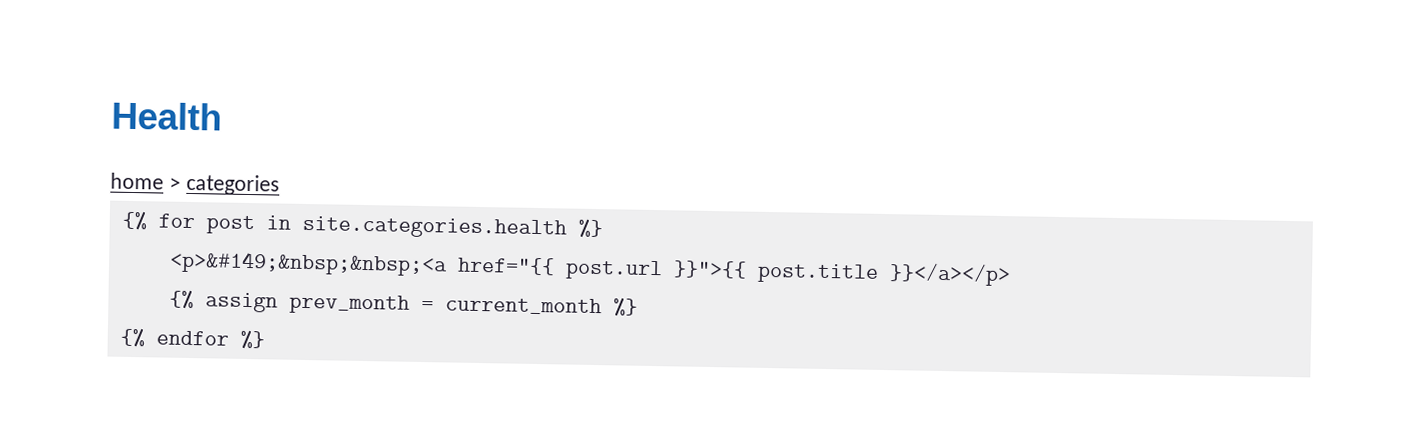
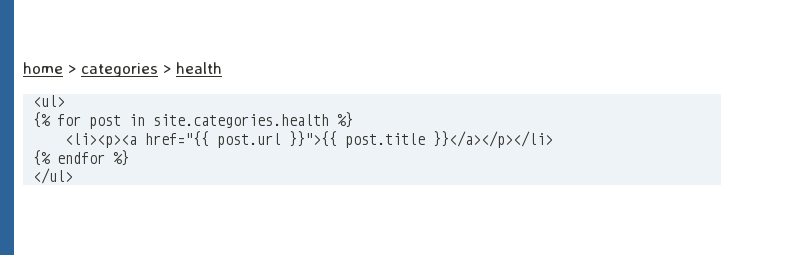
[111,101,222,131] Health // -> (23, 68) none
(280, 184) none -> [163,62,222,74] [33,95,66,107] > health // <ul>
[168,250,448,277] <p>&#149;&nbsp;&nbsp;<a -> [65,133,138,148] <li><p><a
[888,263,1011,287] [168,289,638,317] }}</a></p> // {% assign prev_month = current_month %} -> [433,131,554,148] }}</a></p></li>
(265, 339) none -> [33,168,74,184] // </ul>

